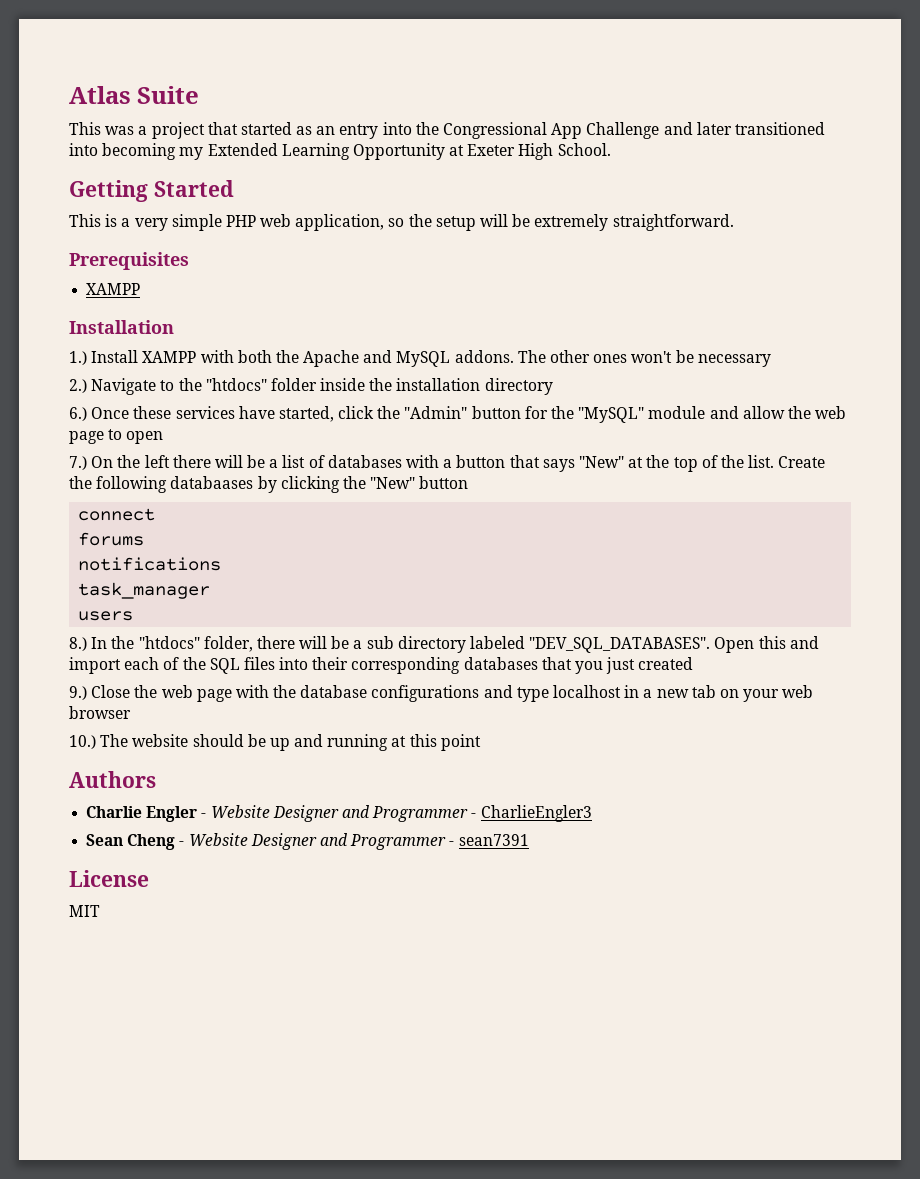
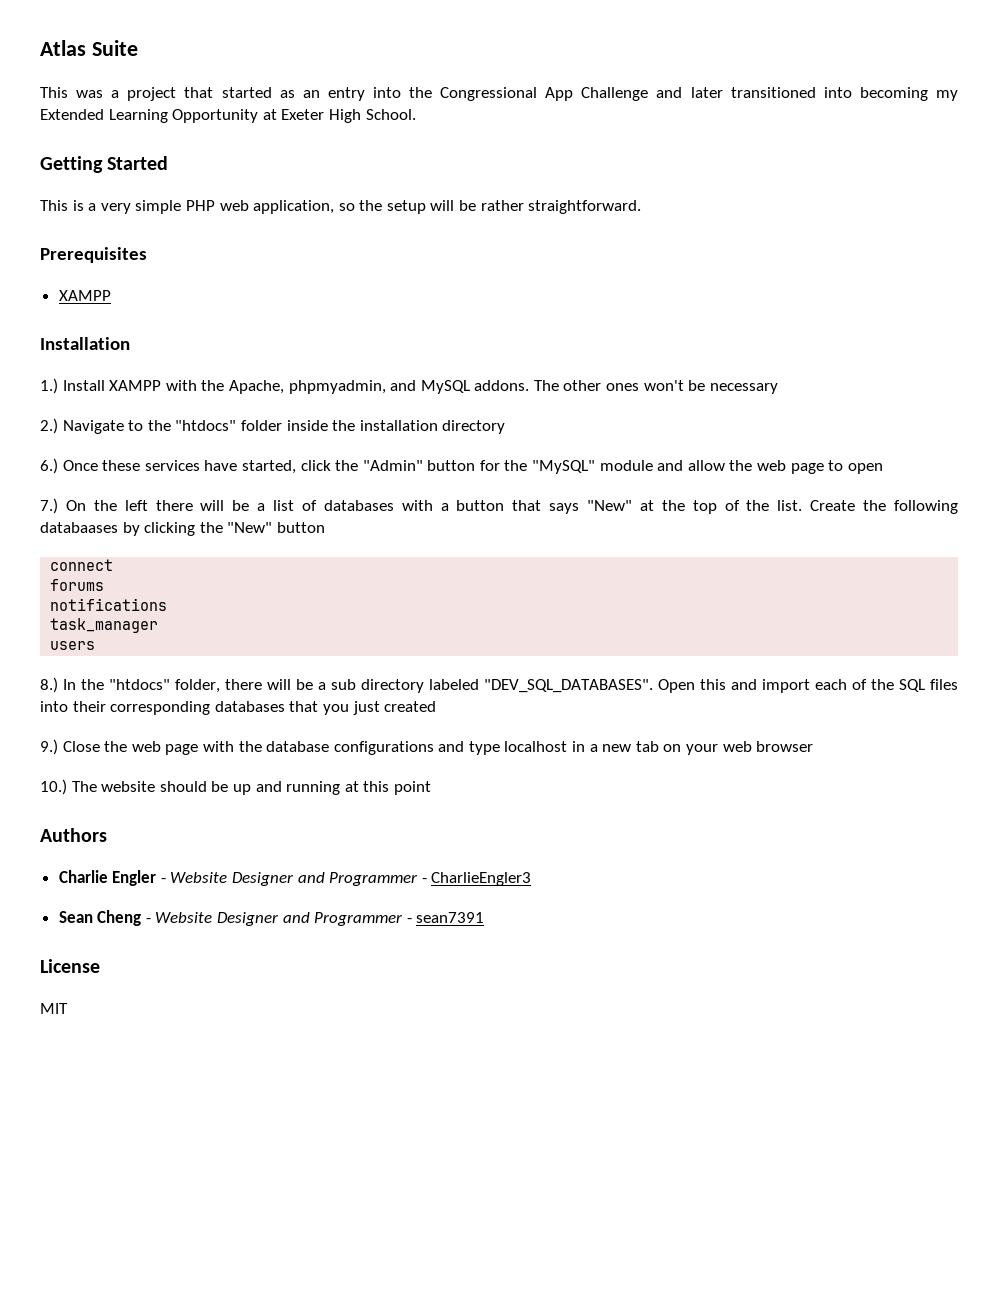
[534,214,609,231] extremely -> [480,200,524,211] rather
[237,350,360,367] both the Apache -> [201,380,386,394] the Apache, phpmyadmin,

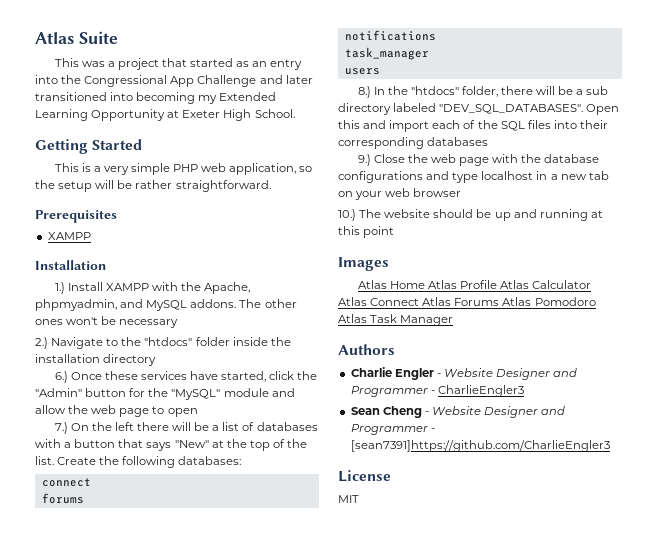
[40,522,325,536] databaases by clicking the "New" button -> [178,456,242,465] databases:
[289,701,437,715] that you just created -> (489, 141) none
(431, 788) none -> [338,257,389,271] [357,280,592,289] [338,297,596,306] [338,314,454,326] // Images // Atlas Home Atlas Profile Atlas Calculator Atlas Connect Atlas Forums Atlas Pomodoro Atlas Task Manager
[416,912,485,923] sean7391 -> [350,440,610,452] [sean7391]https://github.com/CharlieEngler3

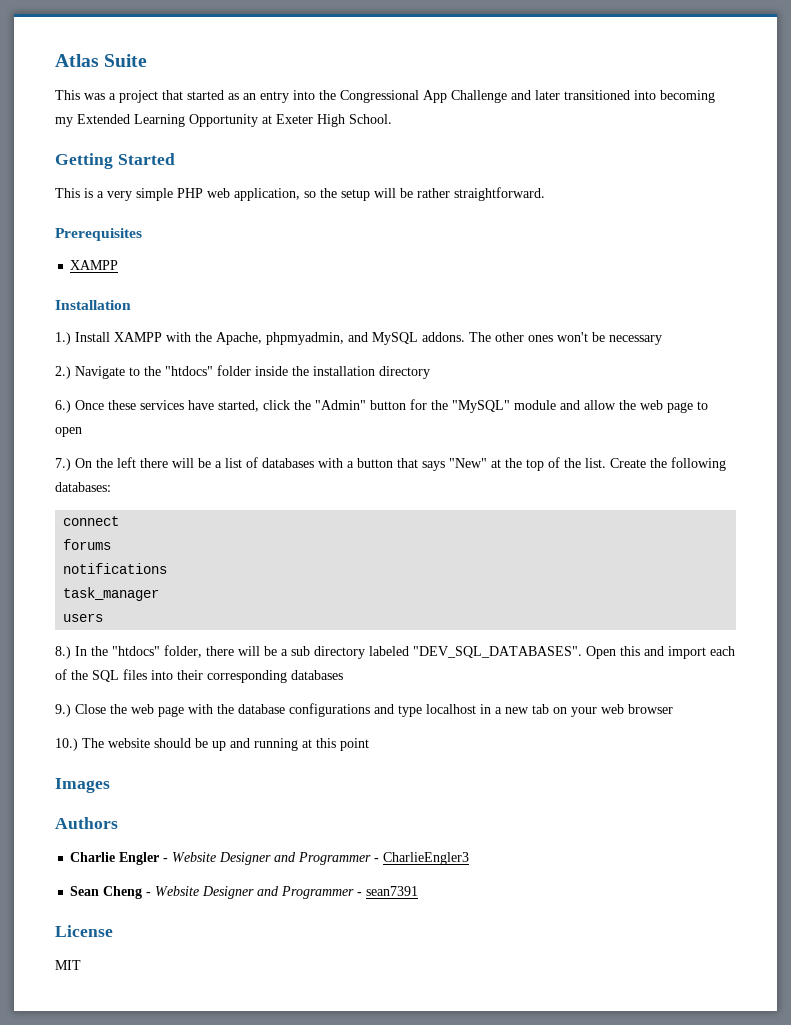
[357,280,592,289] [338,297,596,306] [338,314,454,326] // Atlas Home Atlas Profile Atlas Calculator Atlas Connect Atlas Forums Atlas Pomodoro Atlas Task Manager -> (110, 785) none
[350,440,610,452] [sean7391]https://github.com/CharlieEngler3 -> [366,886,419,896] sean7391

